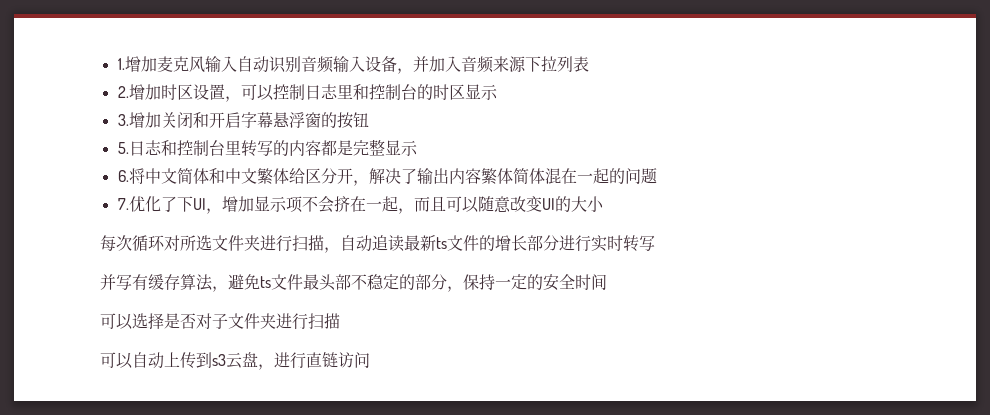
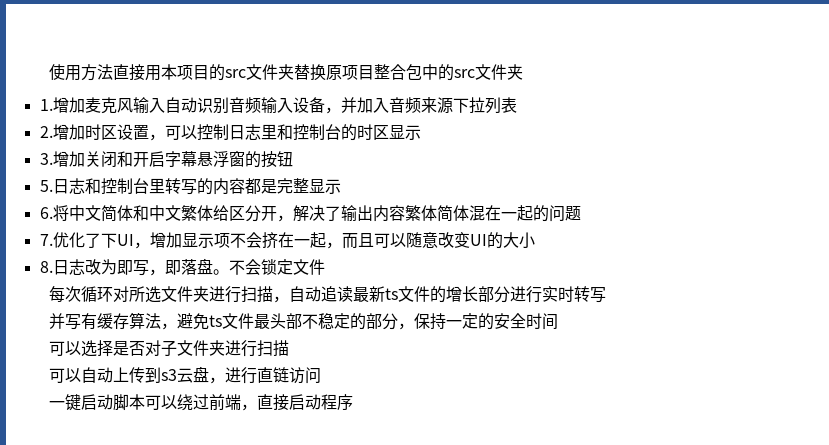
(117, 64) none -> [49,64,524,81] 使用方法直接用本项目的src文件夹替换原项目整合包中的src文件夹 //
(604, 204) none -> [39,258,325,276] // 8.日志改为即写，即落盘。不会锁定文件
(370, 360) none -> [49,394,354,411] // 一键启动脚本可以绕过前端，直接启动程序

